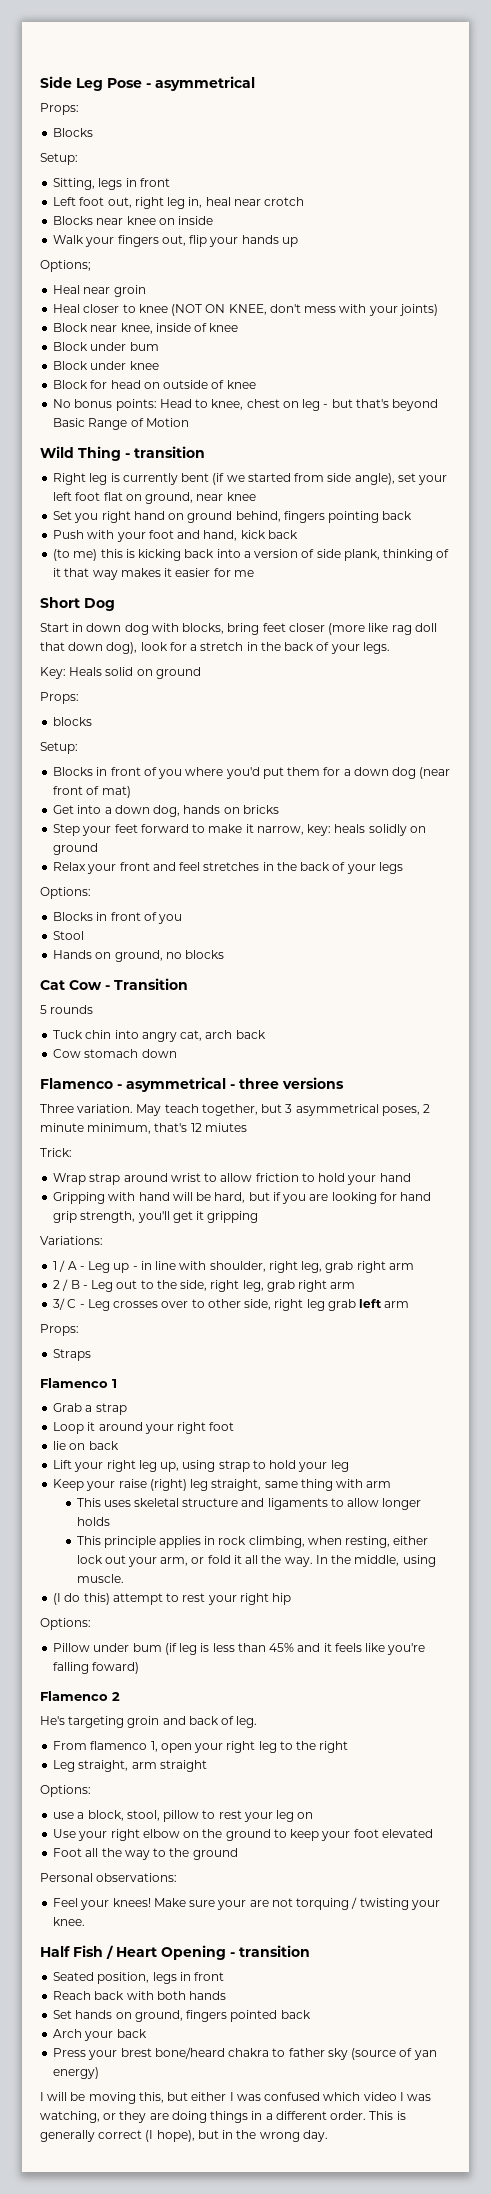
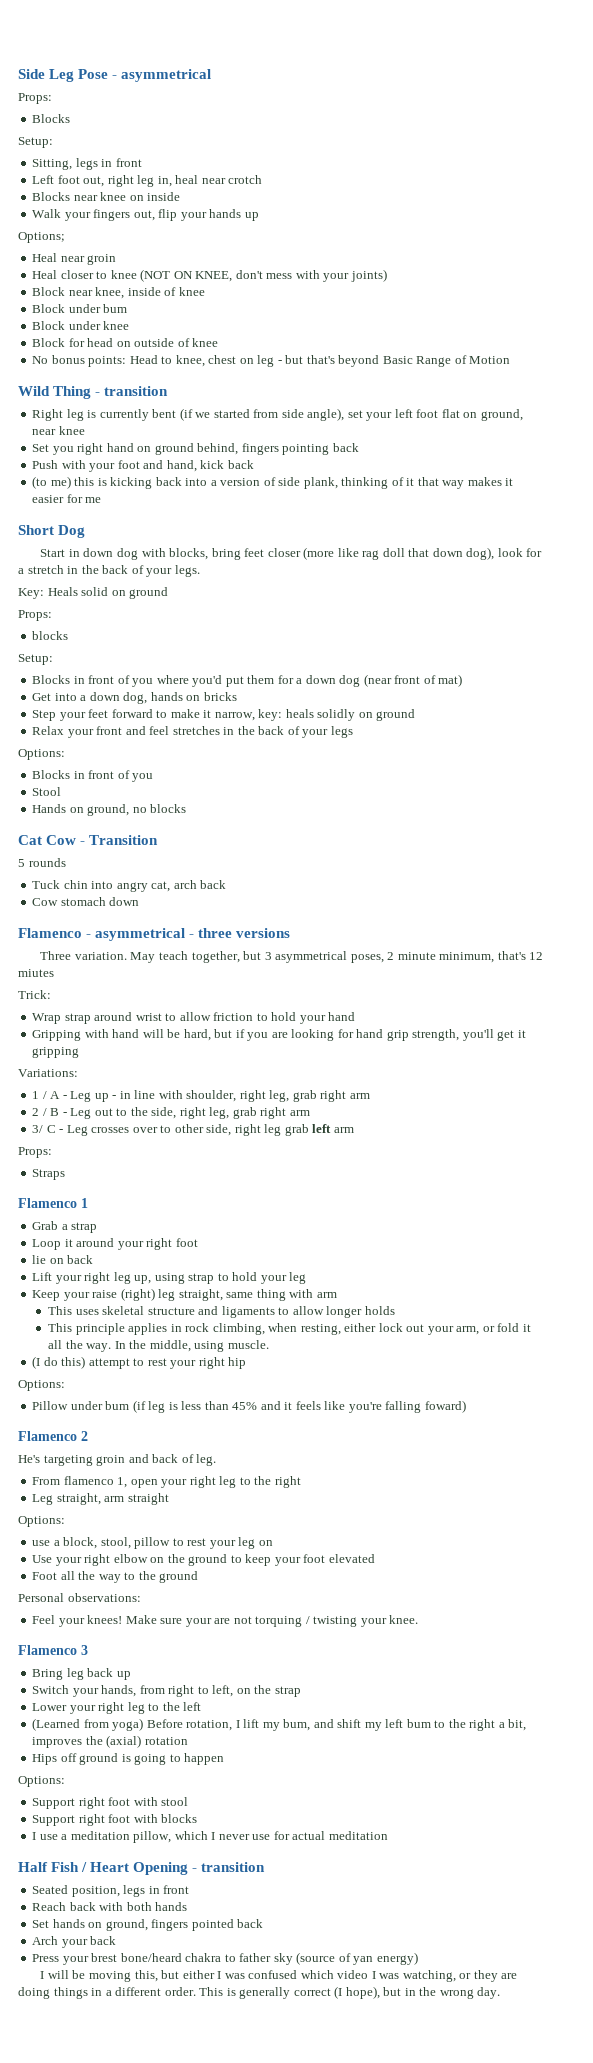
(86, 1921) none -> [18,1645,88,1655] [32,1668,131,1680] [32,1685,301,1697] [32,1702,202,1714] [32,1718,527,1731] [32,1735,188,1748] [32,1753,225,1765] [18,1776,65,1787] [32,1797,189,1809] [32,1814,198,1826] [32,1831,388,1843] // Flamenco 3 // Bring leg back up // Switch your hands, from right to left, on the strap // Lower your right leg to the left // (Learned from yoga) Before rotation, I lift my bum, and shift my left bum to the right a bit, improves the (axial) rotation // Hips off ground is going to happen // Options: // Support right foot with stool // Support right foot with blocks // I use a meditation pillow, which I never use for actual meditation

